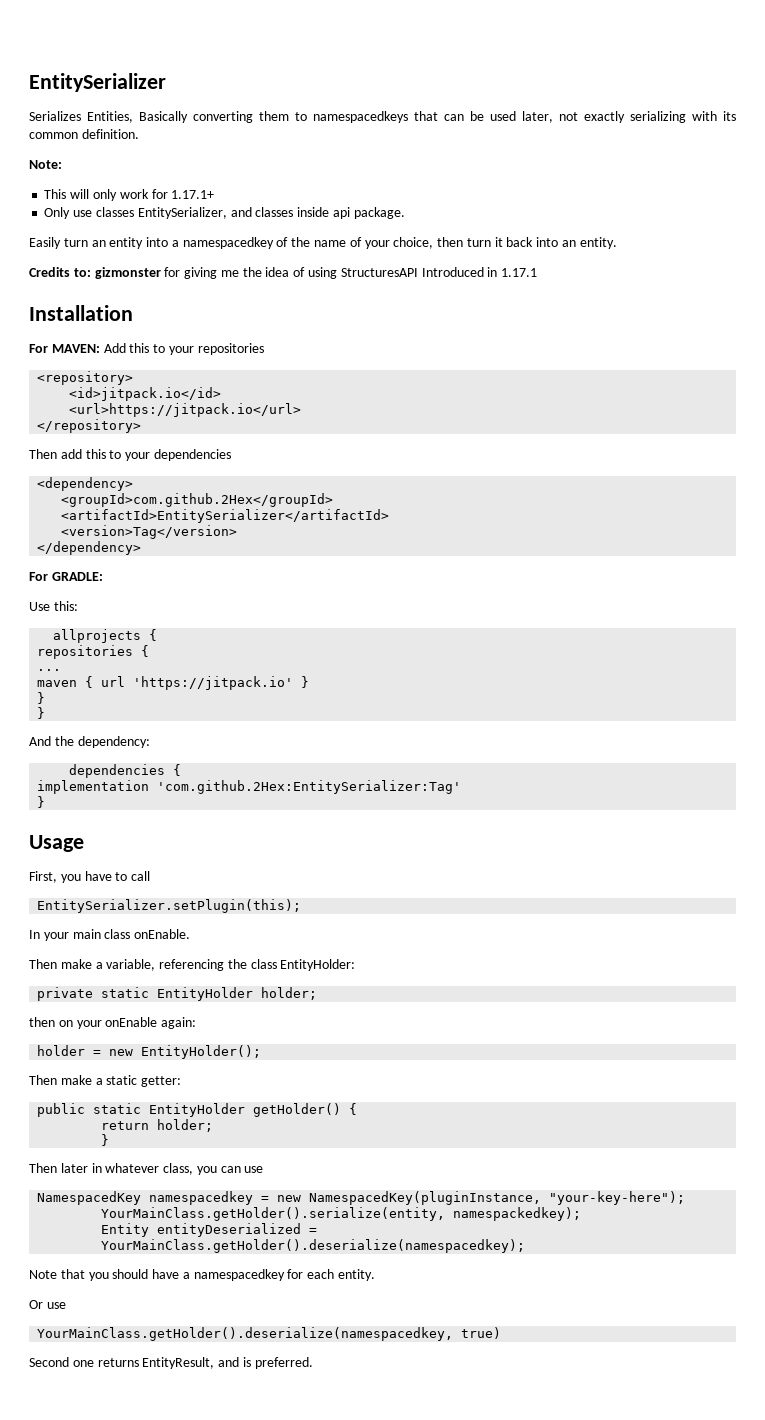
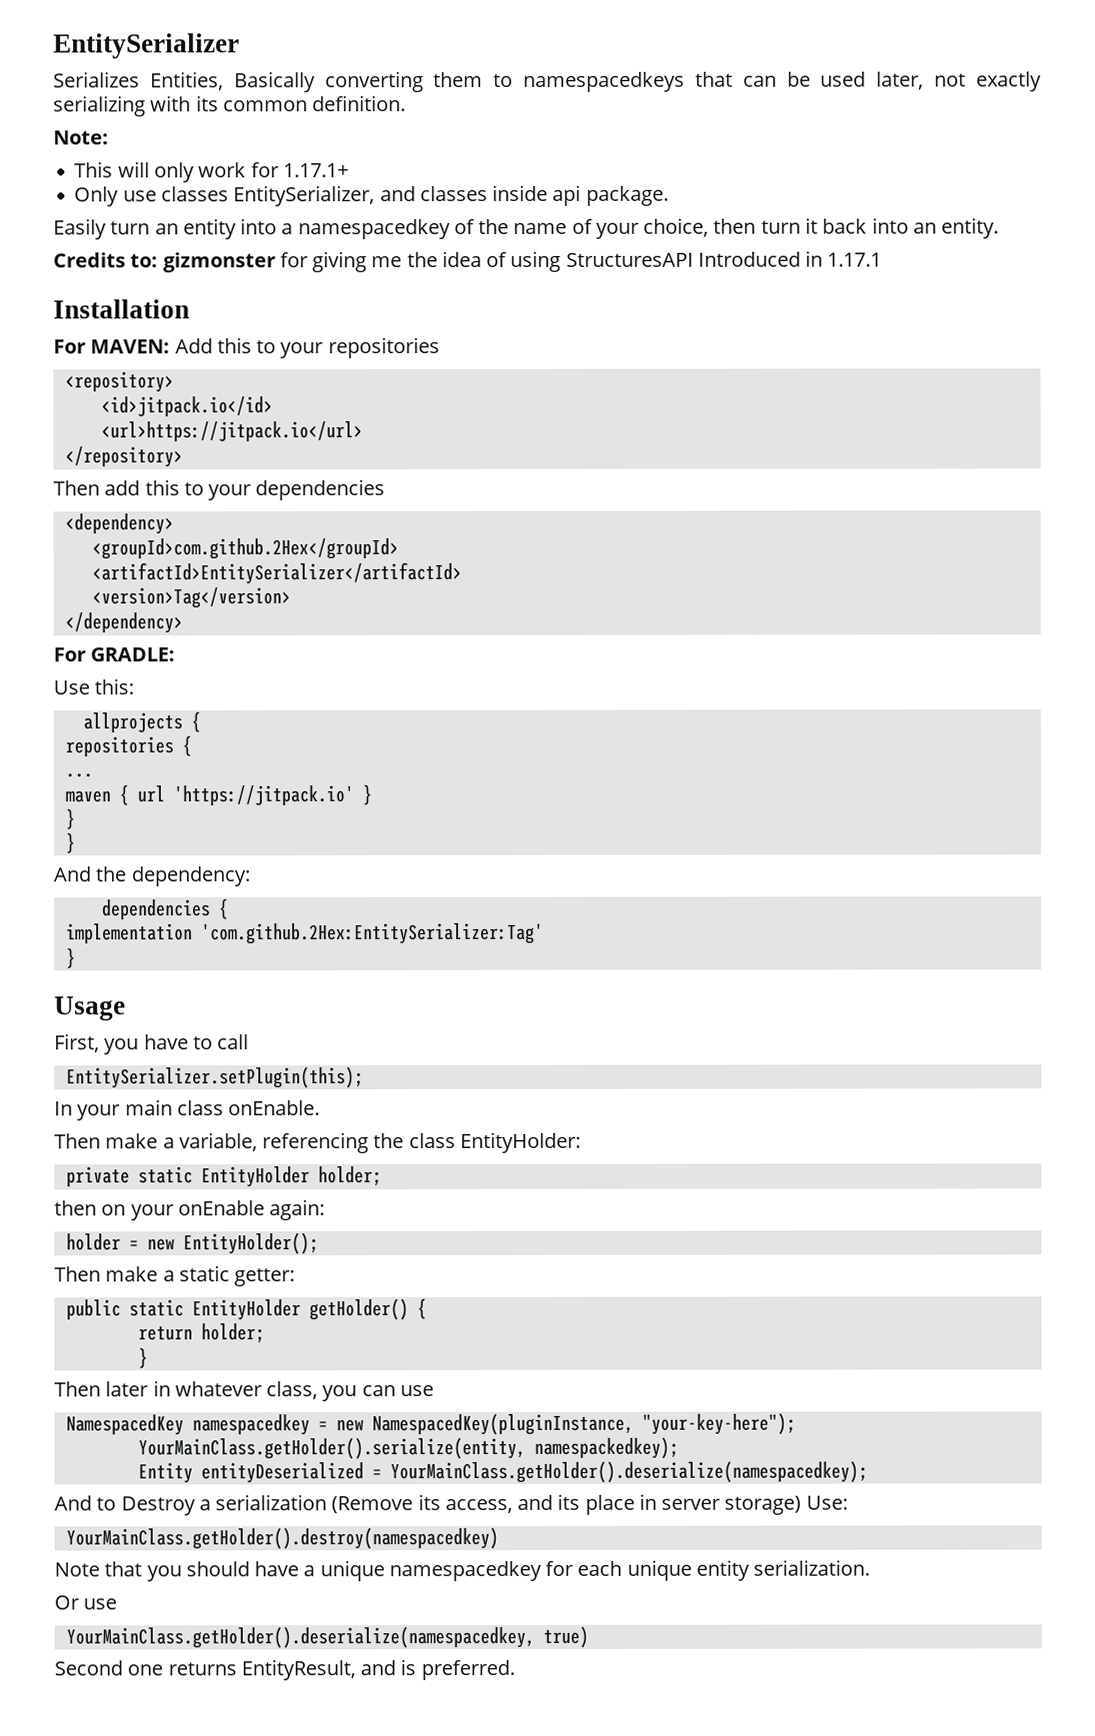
(526, 1246) none -> [54,1493,848,1516] [65,1527,499,1550] // And to Destroy a serialization (Remove its access, and its place in server storage) Use: // YourMainClass.getHolder().destroy(namespacedkey)
(190, 1275) none -> [319,1560,385,1582] unique
[338,1269,376,1281] entity. -> [626,1559,871,1581] unique entity serialization.

